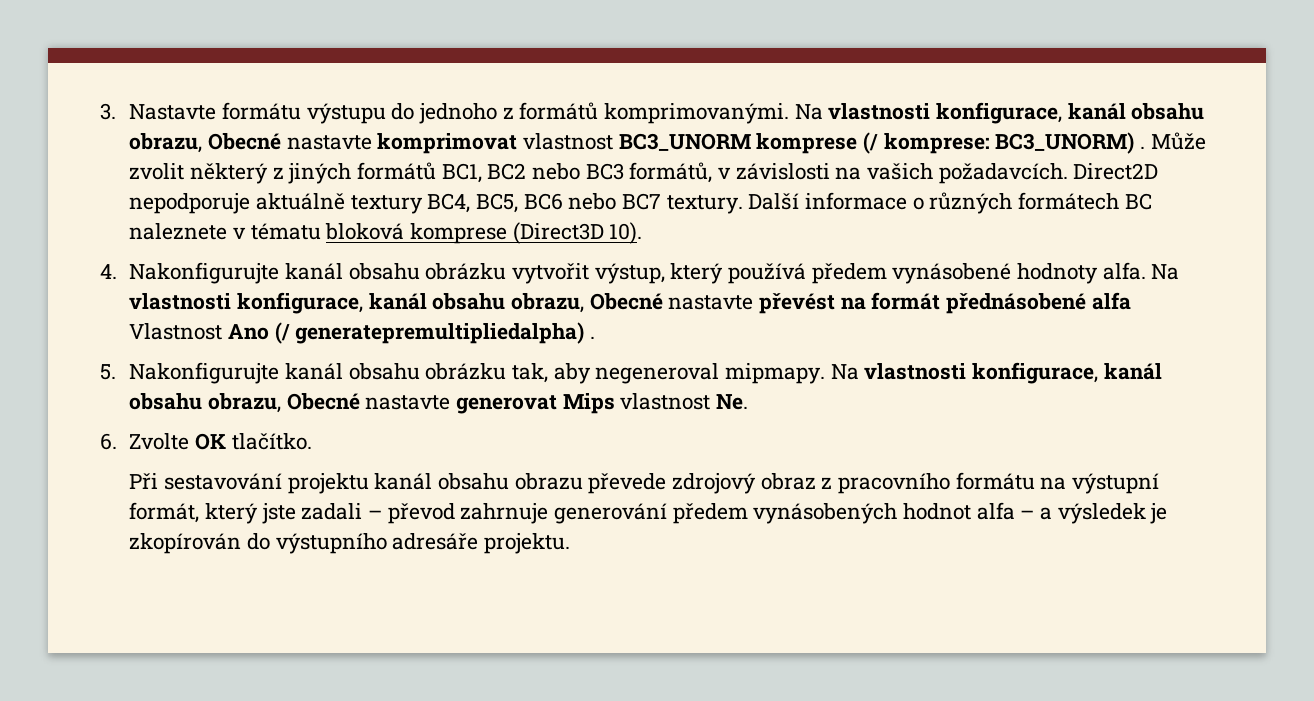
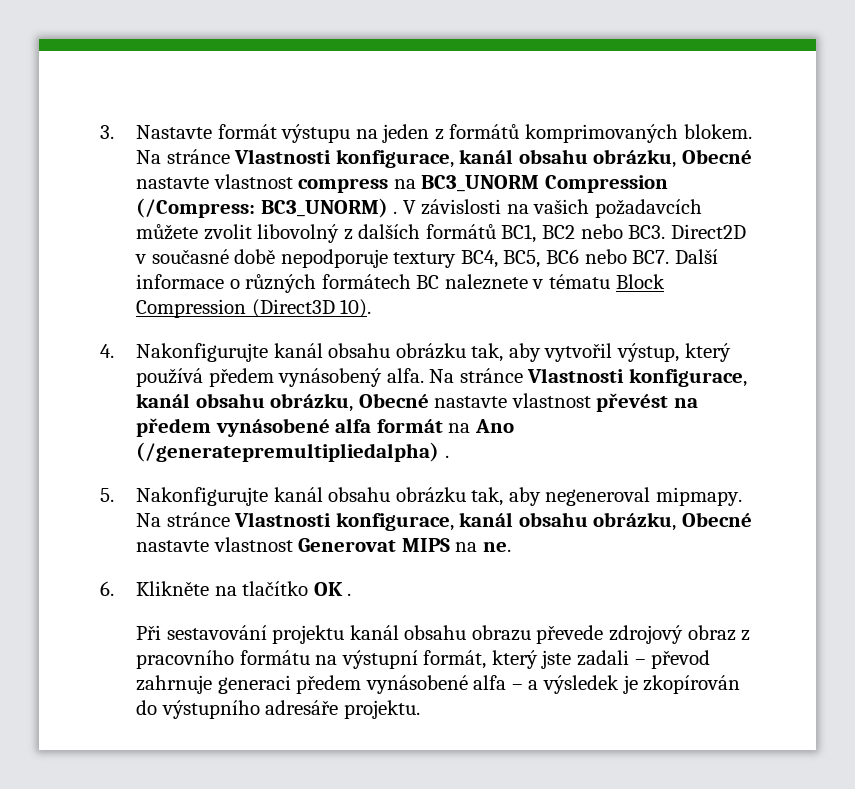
[222,102,1205,124] [129,132,1206,154] [129,162,1159,184] [129,193,346,214] formátu výstupu do jednoho z formátů komprimovanými. Na vlastnosti konfigurace, kanál obsahu obrazu, Obecné nastavte komprimovat vlastnost BC3_UNORM komprese (/ komprese: BC3_UNORM) . Může zvolit některý z jiných formátů BC1, BC2 nebo BC3 formátů, v závislosti na vašich požadavcích. Direct2D nepodporuje aktuálně -> [217,124,752,143] [136,149,752,168] [136,174,668,193] [136,198,702,218] [136,224,746,243] [135,249,388,268] formát výstupu na jeden z formátů komprimovaných blokem. Na stránce Vlastnosti konfigurace, kanál obsahu obrázku, Obecné nastavte vlastnost compress na BC3_UNORM Compression (/Compress: BC3_UNORM) . V závislosti na vašich požadavcích můžete zvolit libovolný z dalších formátů BC1, BC2 nebo BC3. Direct2D v současné době nepodporuje
[622,193,743,214] BC7 textury. -> [632,250,670,264] BC7.
[325,223,508,244] bloková komprese -> [615,274,665,289] [136,299,247,318] Block Compression
[512,263,590,284] vytvořit -> [471,343,613,362] tak, aby vytvořil
[892,262,1180,284] [129,292,754,314] vynásobené hodnoty alfa. Na vlastnosti konfigurace, kanál obsahu obrazu, Obecné nastavte -> [278,368,747,387] [136,393,591,412] vynásobený alfa. Na stránce Vlastnosti konfigurace, kanál obsahu obrázku, Obecné nastavte vlastnost
[871,292,1131,314] [129,322,585,344] formát přednásobené alfa Vlastnost Ano (/ generatepremultipliedalpha) -> [136,418,514,437] [136,442,440,462] předem vynásobené alfa formát na Ano (/generatepremultipliedalpha)
[864,362,1162,384] [129,393,749,414] [100,433,312,450] vlastnosti konfigurace, kanál obsahu obrazu, Obecné nastavte generovat Mips vlastnost Ne. // 6. Zvolte OK tlačítko. -> [166,512,752,531] [136,537,511,552] [100,581,352,596] stránce Vlastnosti konfigurace, kanál obsahu obrázku, Obecné nastavte vlastnost Generovat MIPS na ne. // 6. Klikněte na tlačítko OK .
[554,503,972,524] generování předem vynásobených hodnot -> [217,675,468,694] generaci předem vynásobené

